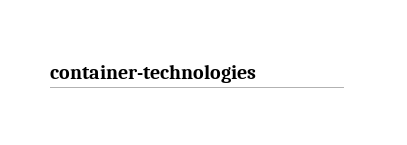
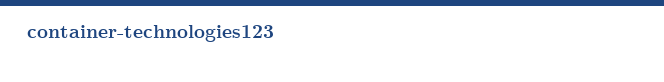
[50,64,256,83] container-technologies -> [27,25,274,42] container-technologies123

